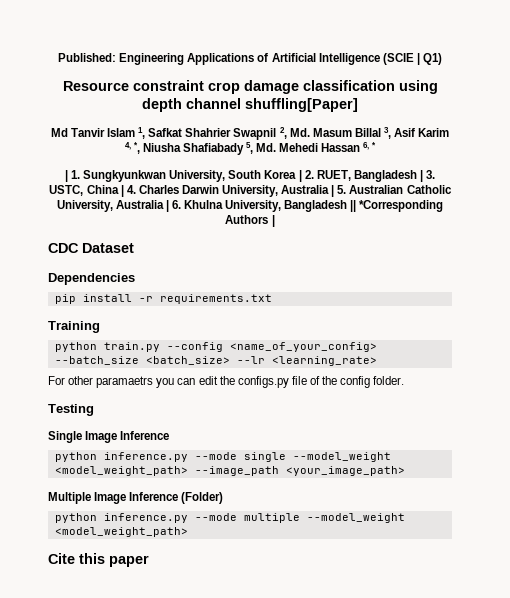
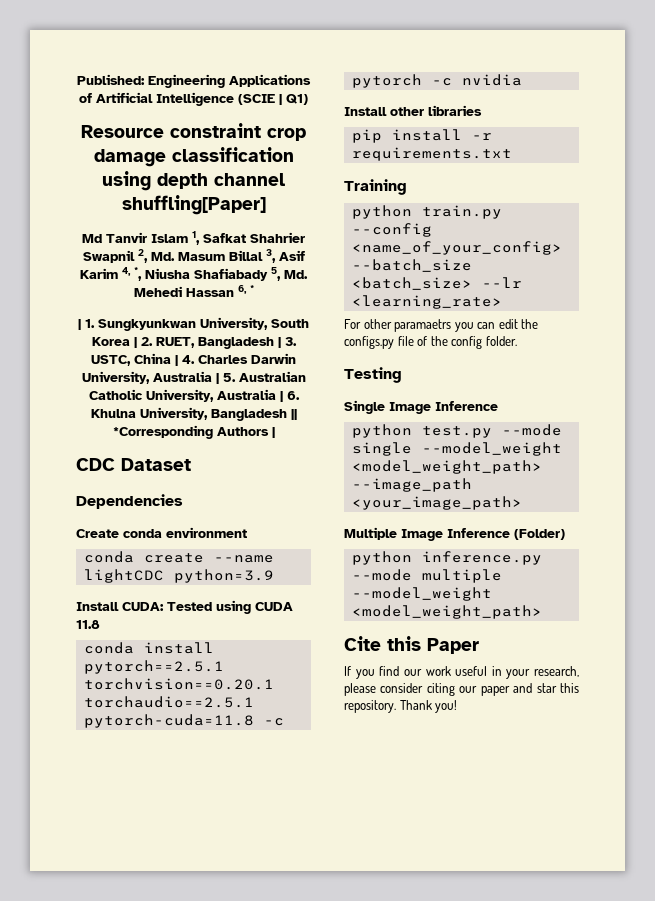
(135, 279) none -> [76,527,247,538] [83,551,274,563] [83,569,274,583] [76,600,293,614] [76,620,100,629] [83,642,214,654] [83,660,224,674] [83,678,274,690] [83,696,254,708] [83,714,284,728] [351,74,522,88] [344,105,482,116] // Create conda environment // conda create --name lightCDC python=3.9 // Install CUDA: Tested using CUDA 11.8 // conda install pytorch==2.5.1 torchvision==0.20.1 torchaudio==2.5.1 pytorch-cuda=11.8 -c pytorch -c nvidia // Install other libraries
[103,452,188,462] inference.py -> [421,426,492,438] test.py
[109,555,149,567] paper -> [427,638,479,654] [344,666,579,679] [344,683,579,696] [344,700,458,713] Paper // If you find our work useful in your research, please consider citing our paper and star this repository. Thank you!

